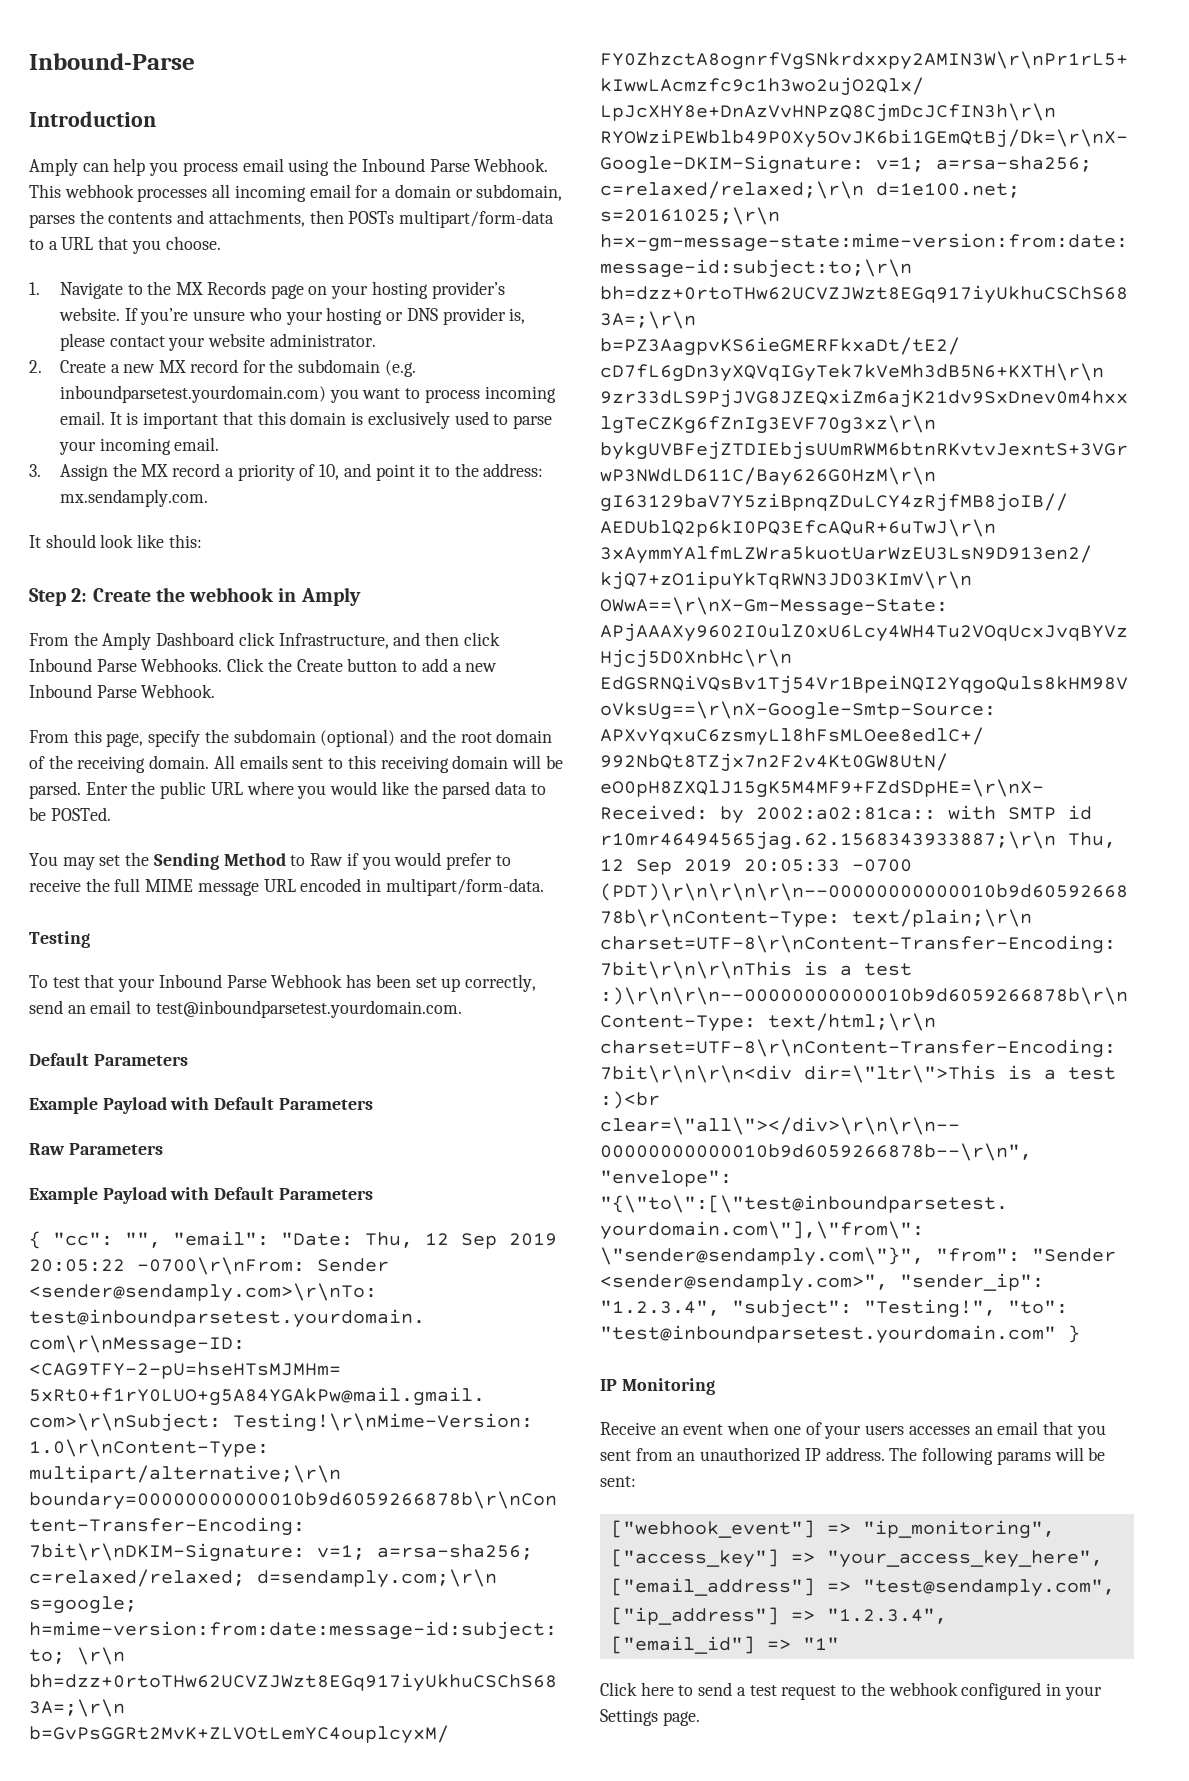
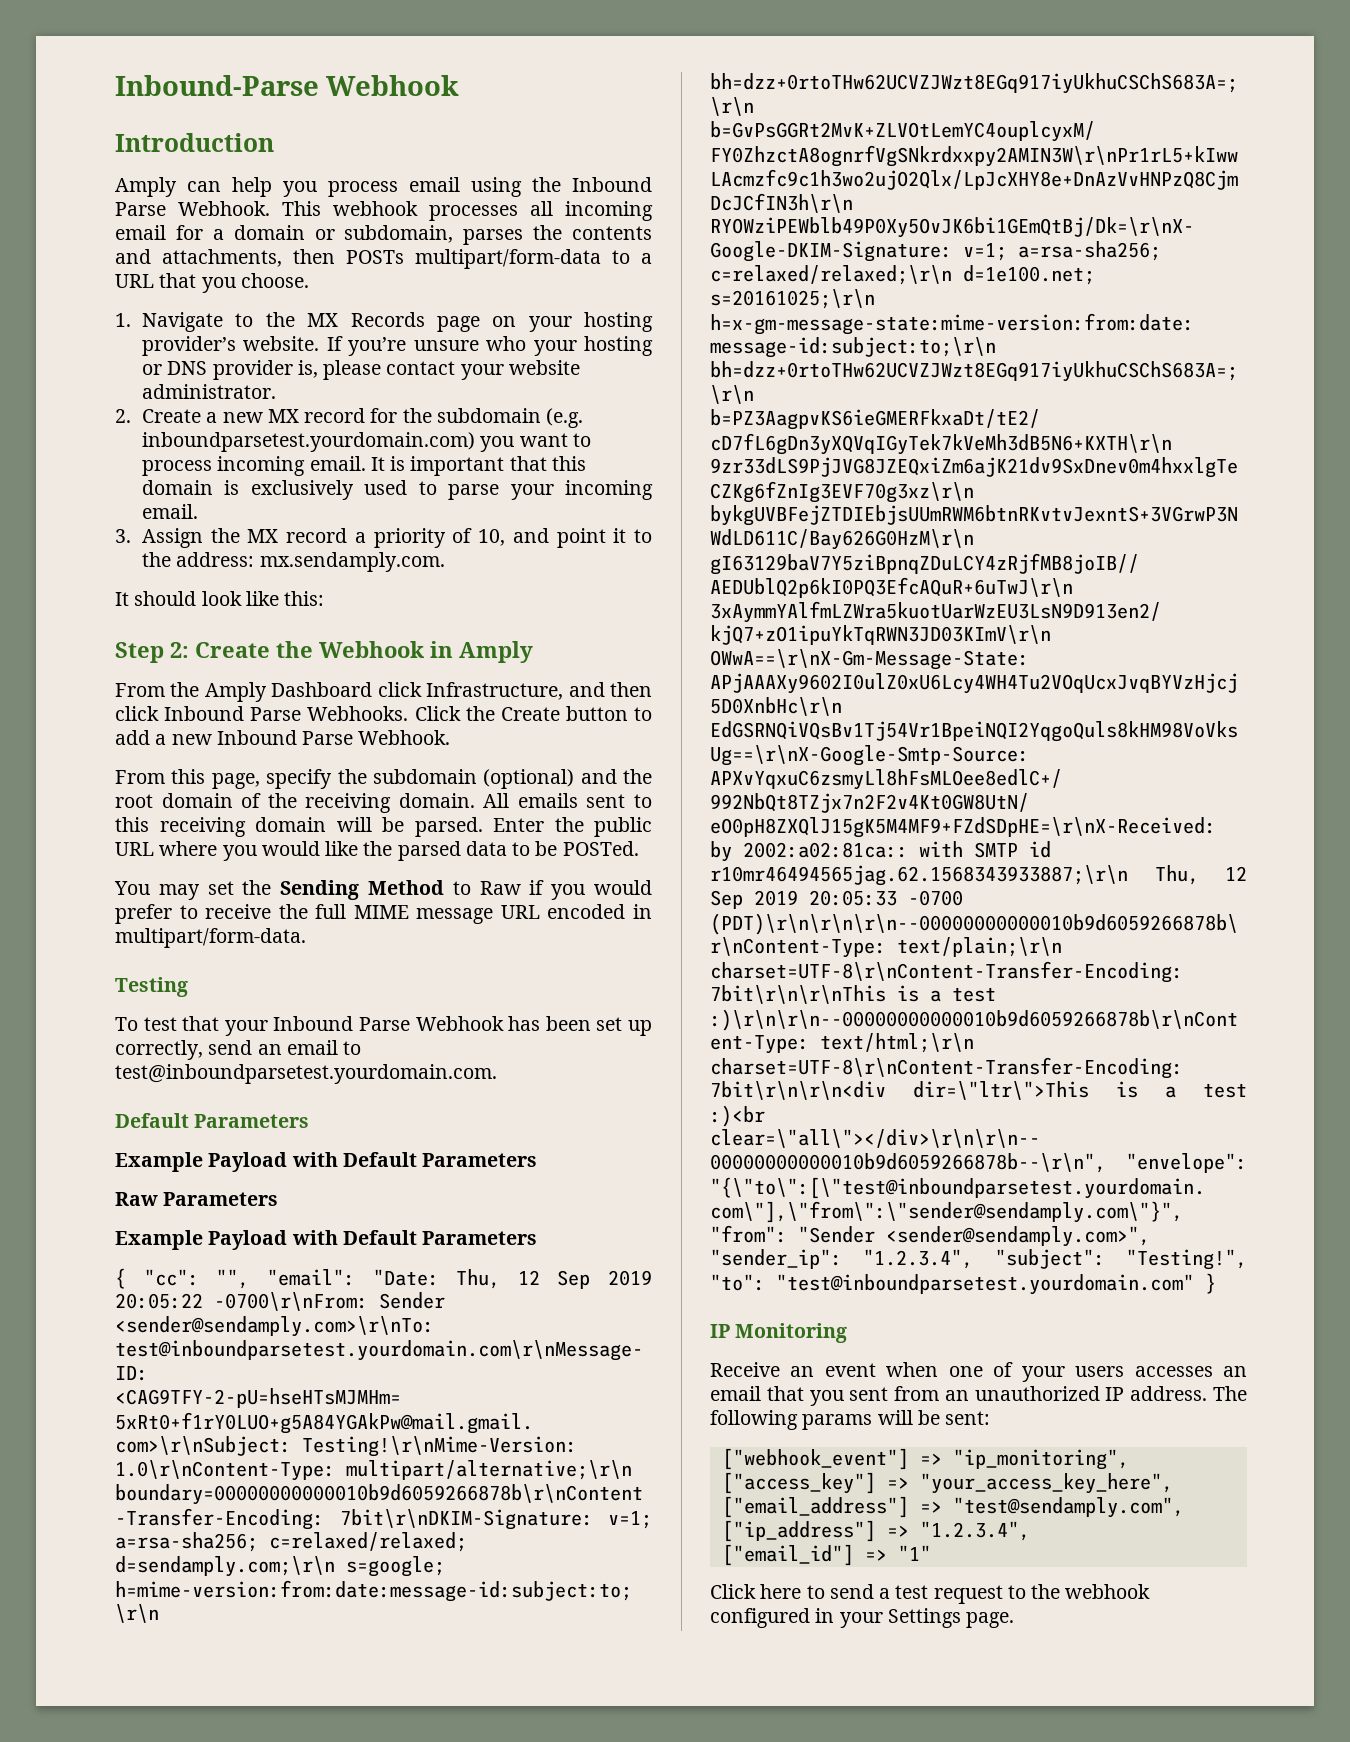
(195, 61) none -> [326,75,460,96] Webhook
[189,587,274,602] webhook -> [319,641,424,658] Webhook

